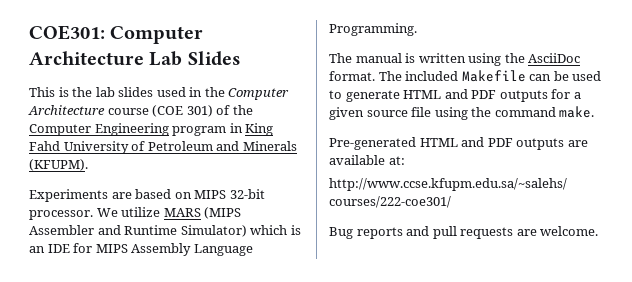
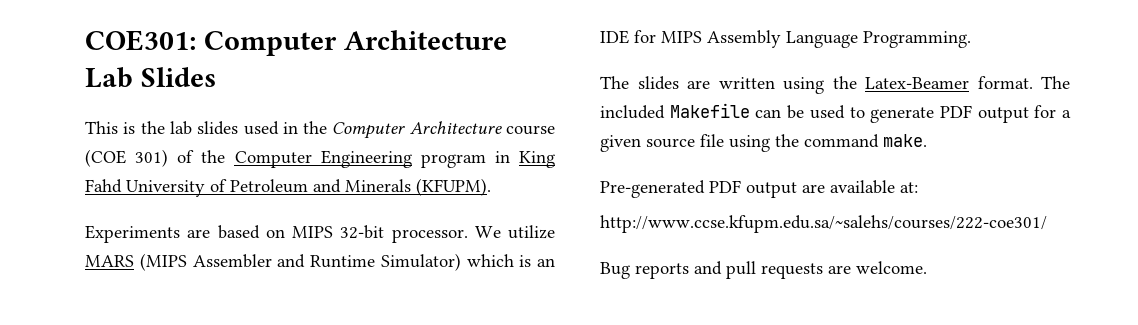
[355,53,416,63] manual is -> [637,76,710,90] slides are
[528,53,581,63] AsciiDoc -> [865,77,969,89] Latex-Beamer
[403,89,548,102] HTML and PDF outputs -> [939,105,1029,123] PDF output
[419,137,565,150] HTML and PDF outputs -> [709,180,797,198] PDF output

